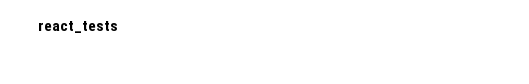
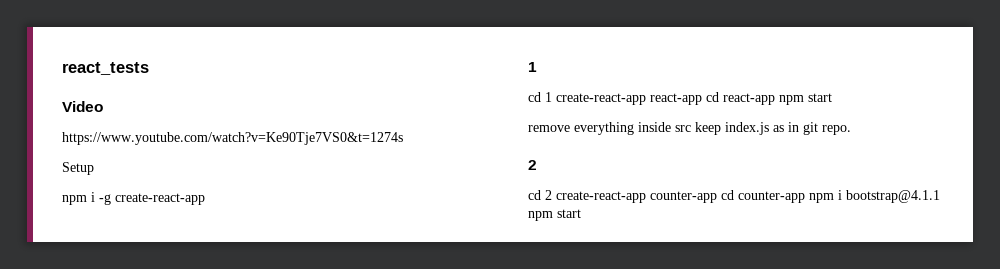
(118, 27) none -> [62,101,103,112] [62,132,403,145] [62,162,94,175] [62,192,205,205] [528,62,537,72] [528,92,832,105] [528,122,851,135] [528,160,537,170] [528,190,940,203] [528,209,581,221] // Video // https://www.youtube.com/watch?v=Ke90Tje7VS0&t=1274s // Setup // npm i -g create-react-app // 1 // cd 1 create-react-app react-app cd react-app npm start // remove everything inside src keep index.js as in git repo. // 2 // cd 2 create-react-app counter-app cd counter-app npm i bootstrap@4.1.1 npm start

